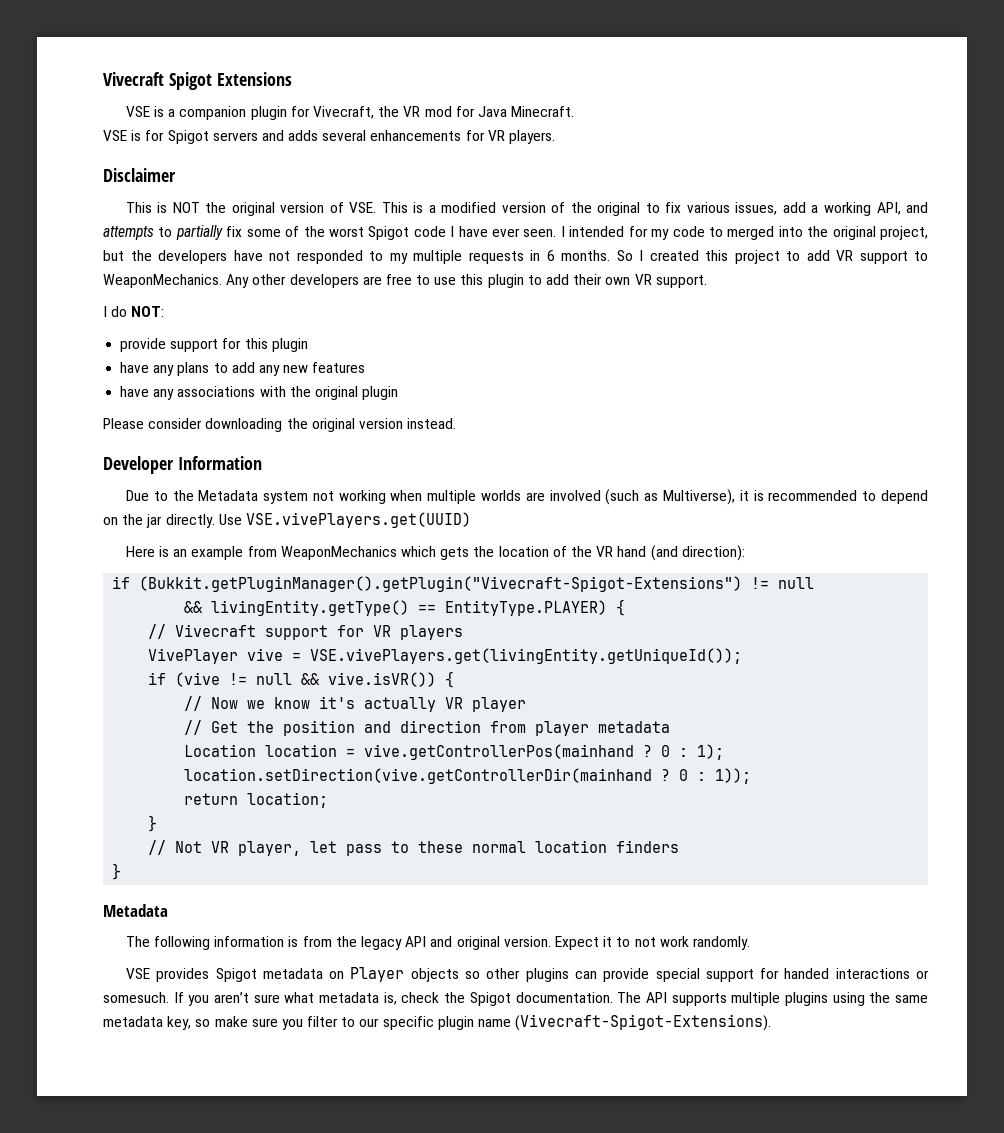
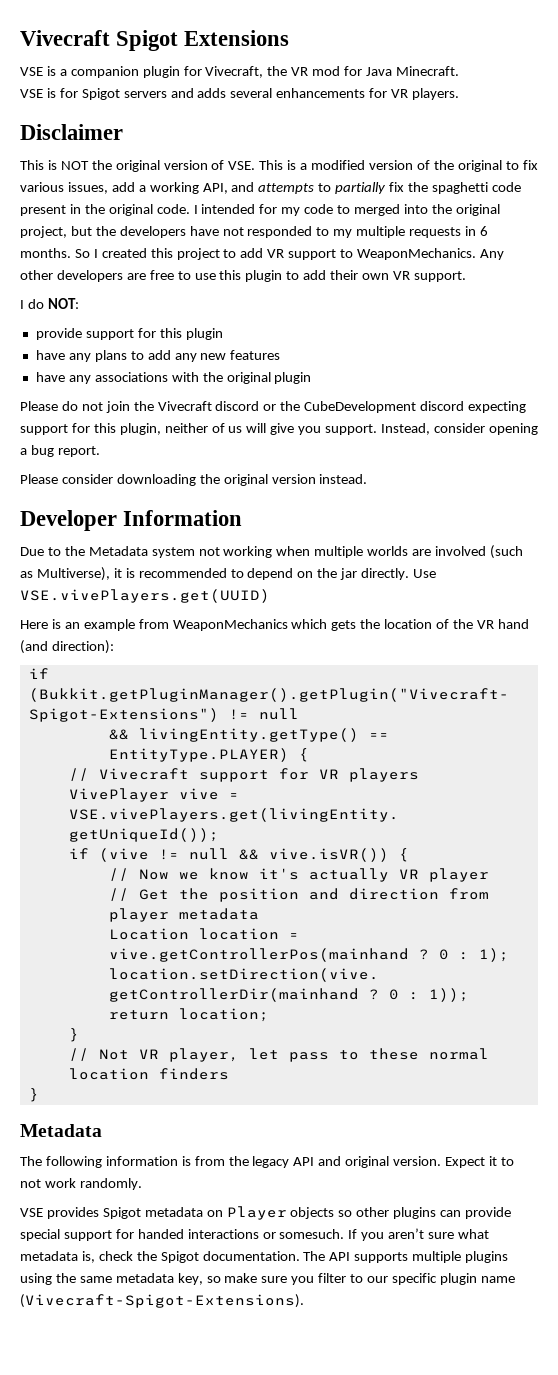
[246,226,557,240] some of the worst Spigot code I have ever seen. -> [408,182,521,194] [20,204,190,216] the spaghetti code present in the original code.
(399, 393) none -> [20,401,527,413] [20,423,538,435] [20,445,100,457] // Please do not join the Vivecraft discord or the CubeDevelopment discord expecting support for this plugin, neither of us will give you support. Instead, consider opening a bug report.

